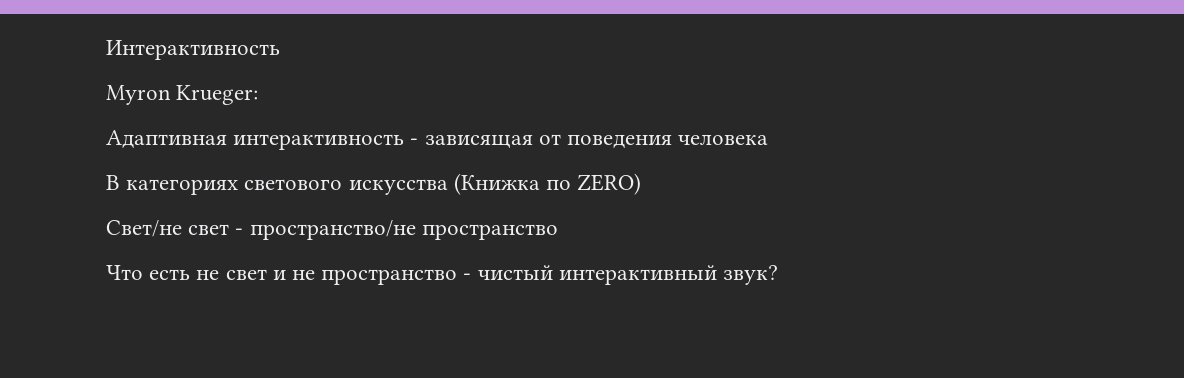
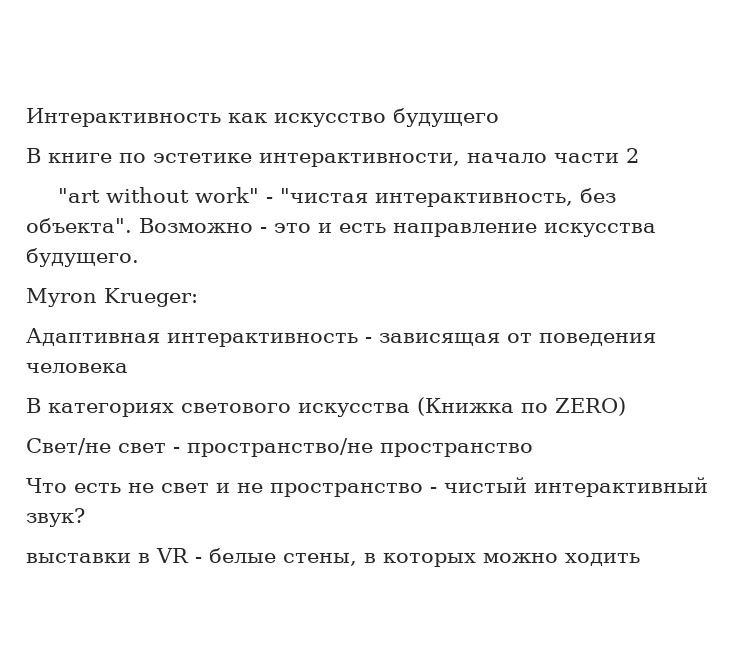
(280, 50) none -> [228,108,499,127] [26,148,639,167] [57,187,616,207] [26,218,656,237] [26,248,139,267] как искусство будущего // В книге по эстетике интерактивности, начало части 2 // "art without work" - "чистая интерактивность, без объекта". Возможно - это и есть направление искусства будущего.
(779, 275) none -> [26,548,640,567] // выставки в VR - белые стены, в которых можно ходить

